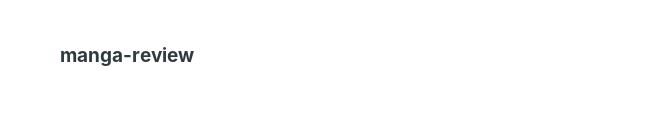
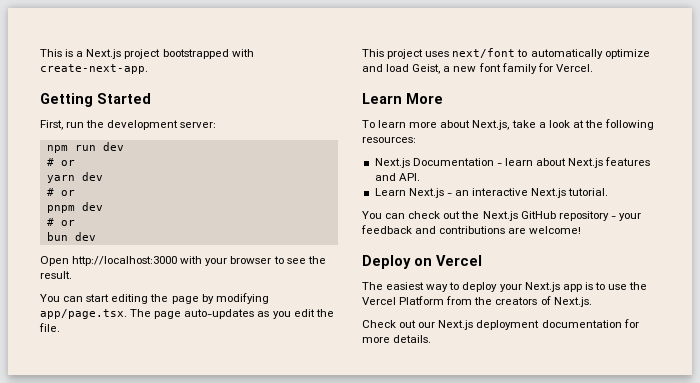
[60,47,194,67] manga-review -> [40,49,254,59] [40,64,148,74] [40,93,151,107] [40,120,217,130] [46,142,124,153] [46,158,75,166] [46,172,103,183] [46,188,75,196] [46,202,103,213] [46,218,75,226] [46,232,96,241] [40,256,326,266] [40,271,72,279] [40,293,269,304] [40,309,334,319] [39,323,60,332] [362,48,650,59] [362,63,593,74] [362,93,443,104] [362,119,655,130] [362,137,416,143] [374,157,651,168] [374,173,420,181] [374,188,609,198] [362,211,641,221] [361,225,582,234] [362,255,482,269] [362,282,648,292] [362,296,592,307] [362,319,639,330] [362,335,432,343] This is a Next.js project bootstrapped with create-next-app. // Getting Started // First, run the development server: // npm run dev // # or // yarn dev // # or // pnpm dev // # or // bun dev // Open http://localhost:3000 with your browser to see the result. // You can start editing the page by modifying app/page.tsx. The page auto-updates as you edit the file. // This project uses next/font to automatically optimize and load Geist, a new font family for Vercel. // Learn More // To learn more about Next.js, take a look at the following resources: // Next.js Documentation - learn about Next.js features and API. // Learn Next.js - an interactive Next.js tutorial. // You can check out the Next.js GitHub repository - your feedback and contributions are welcome! // Deploy on Vercel // The easiest way to deploy your Next.js app is to use the Vercel Platform from the creators of Next.js. // Check out our Next.js deployment documentation for more details.

